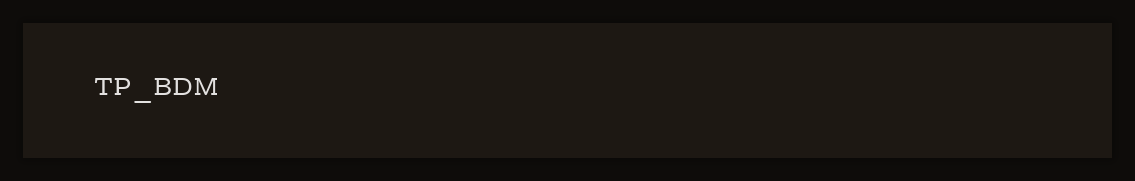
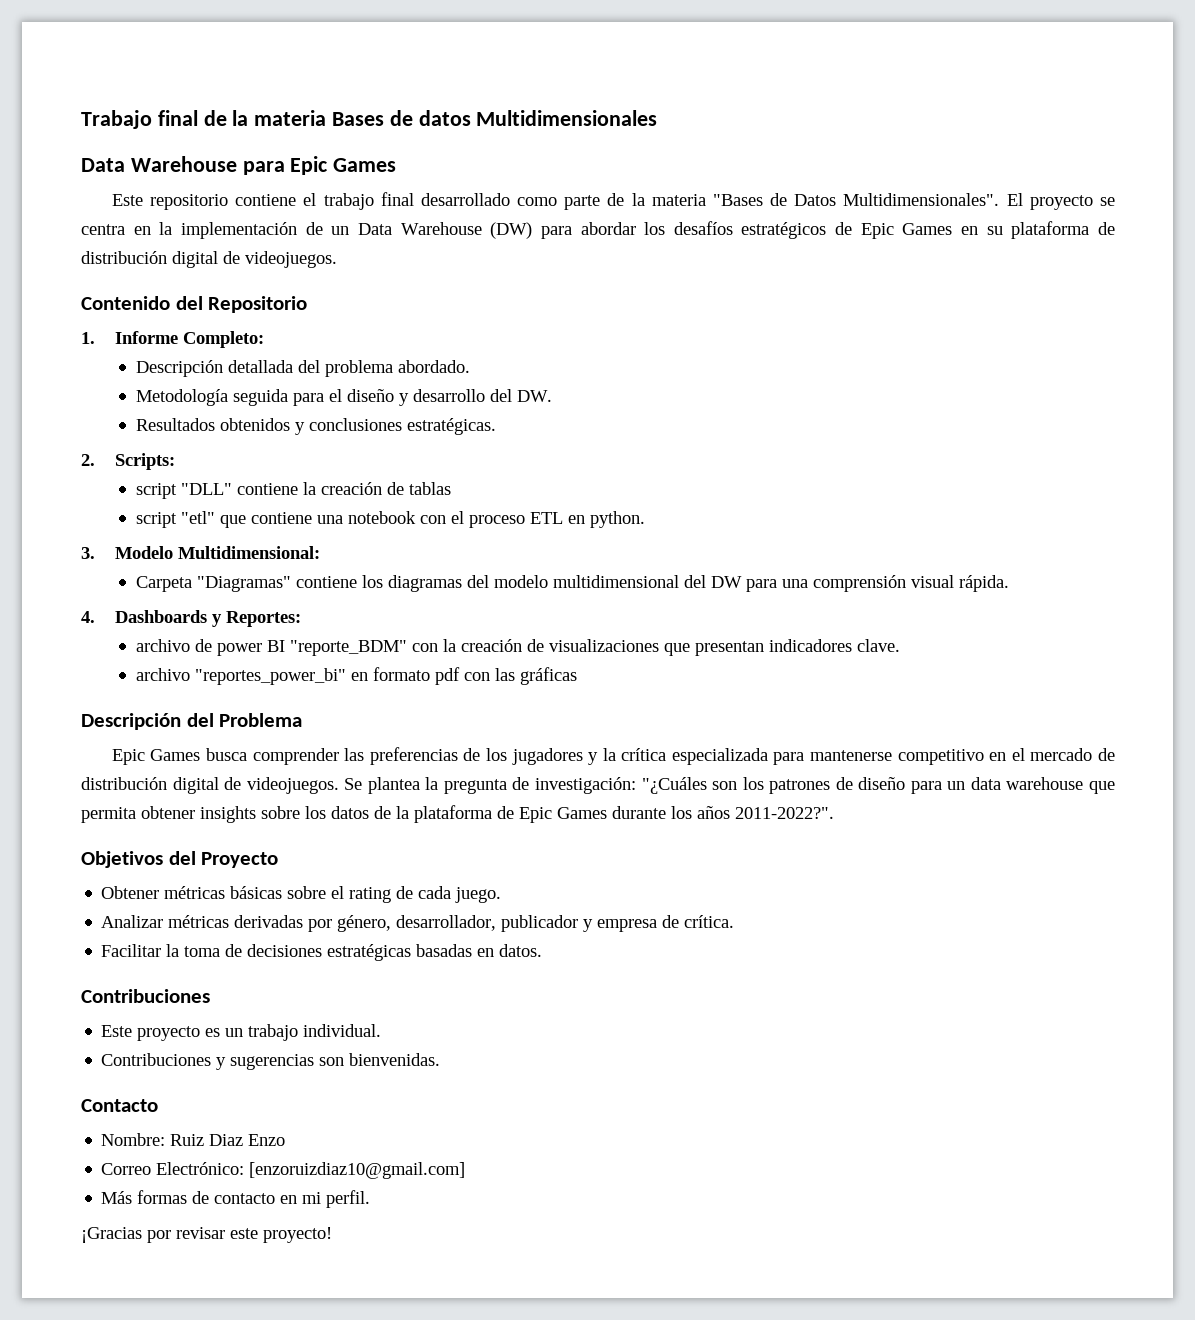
[94,77,219,103] TP_BDM -> [81,110,658,129] [81,156,397,175] [111,192,1115,210] [81,221,1115,239] [81,251,337,268] [81,296,308,313] [81,331,265,348] [135,360,470,377] [135,389,552,406] [135,418,496,435] [81,453,176,470] [135,482,451,499] [135,511,645,528] [81,546,321,559] [135,575,1009,592] [81,610,302,627] [135,639,900,656] [135,667,577,685] [81,713,303,730] [111,747,1115,765] [81,777,1115,794] [81,805,834,823] [81,851,279,868] [101,886,502,903] [101,915,735,932] [101,944,543,961] [81,989,210,1003] [101,1024,382,1041] [101,1053,441,1070] [81,1099,158,1112] [101,1133,286,1146] [101,1162,466,1179] [101,1190,371,1208] [81,1227,332,1243] Trabajo final de la materia Bases de datos Multidimensionales // Data Warehouse para Epic Games // Este repositorio contiene el trabajo final desarrollado como parte de la materia "Bases de Datos Multidimensionales". El proyecto se centra en la implementación de un Data Warehouse (DW) para abordar los desafíos estratégicos de Epic Games en su plataforma de distribución digital de videojuegos. // Contenido del Repositorio // 1. Informe Completo: // Descripción detallada del problema abordado. // Metodología seguida para el diseño y desarrollo del DW. // Resultados obtenidos y conclusiones estratégicas. // 2. Scripts: // script "DLL" contiene la creación de tablas // script "etl" que contiene una notebook con el proceso ETL en python. // 3. Modelo Multidimensional: // Carpeta "Diagramas" contiene los diagramas del modelo multidimensional del DW para una comprensión visual rápida. // 4. Dashboards y Reportes: // archivo de power BI "reporte_BDM" con la creación de visualizaciones que presentan indicadores clave. // archivo "reportes_power_bi" en formato pdf con las gráficas // Descripción del Problema // Epic Games busca comprender las preferencias de los jugadores y la crítica especializada para mantenerse competitivo en el mercado de distribución digital de videojuegos. Se plantea la pregunta de investigación: "¿Cuáles son los patrones de diseño para un data warehouse que permita obtener insights sobre los datos de la plataforma de Epic Games durante los años 2011-2022?". // Objetivos del Proyecto // Obtener métricas básicas sobre el rating de cada juego. // Analizar métricas derivadas por género, desarrollador, publicador y empresa de crítica. // Facilitar la toma de decisiones estratégicas basadas en datos. // Contribuciones // Este proyecto es un trabajo individual. // Contribuciones y sugerencias son bienvenidas. // Contacto // Nombre: Ruiz Diaz Enzo // Correo Electrónico: [enzoruizdiaz10@gmail.com] // Más formas de contacto en mi perfil. // ¡Gracias por revisar este proyecto!

